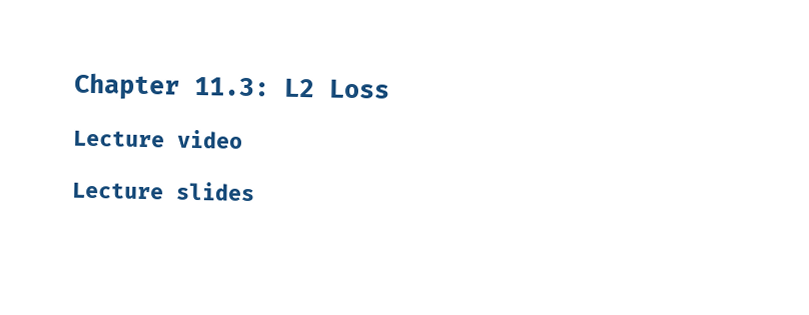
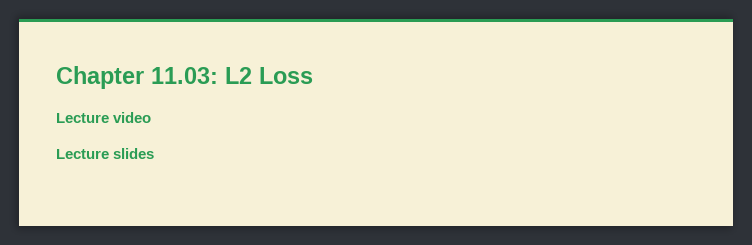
[194,76,270,97] 11.3: -> [151,67,218,84] 11.03:

